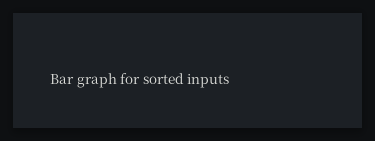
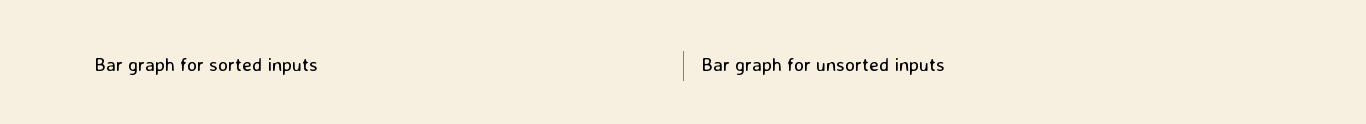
(229, 81) none -> [702,58,945,75] // Bar graph for unsorted inputs

